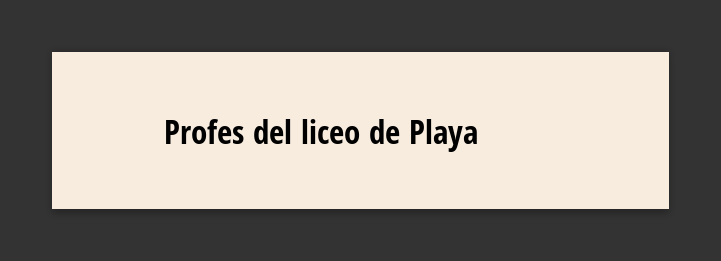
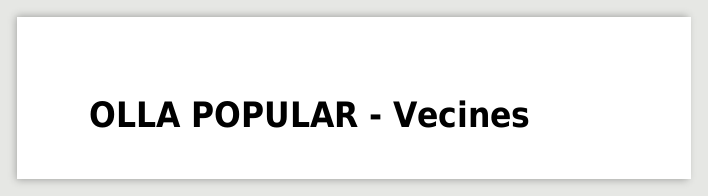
[164,119,478,152] Profes del liceo de Playa -> [89,100,530,128] OLLA POPULAR - Vecines

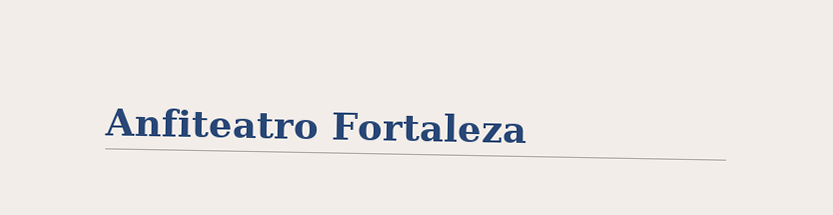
[89,100,530,128] OLLA POPULAR - Vecines -> [104,107,527,144] Anfiteatro Fortaleza

